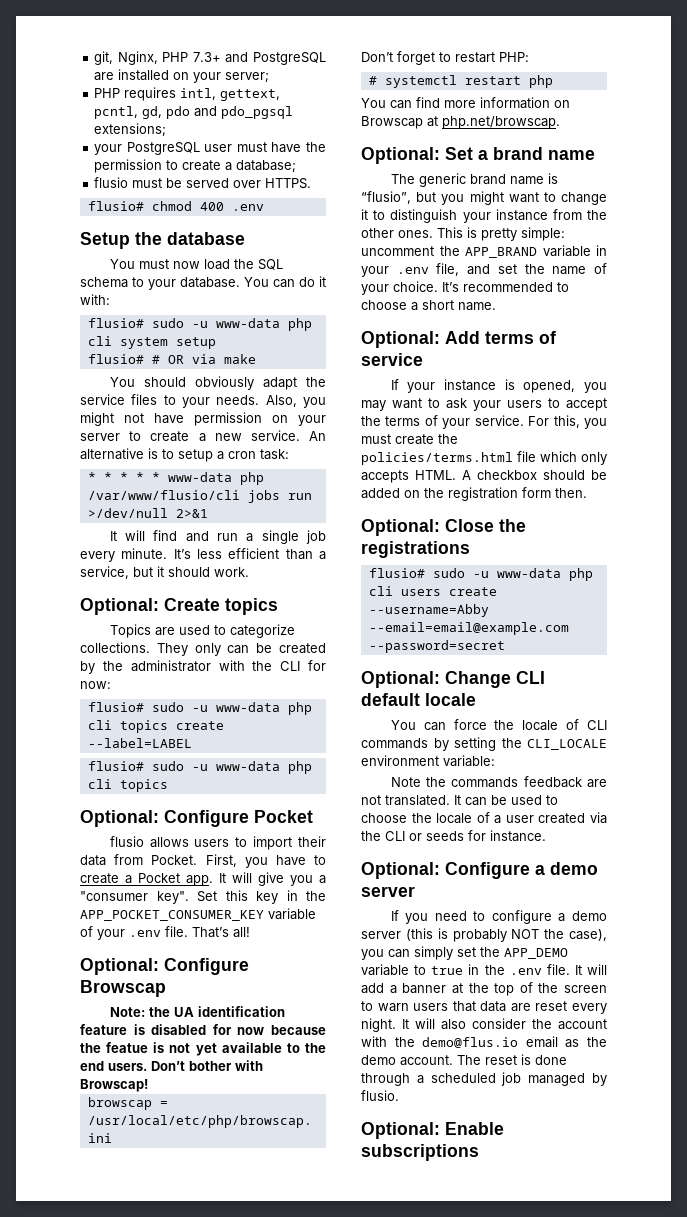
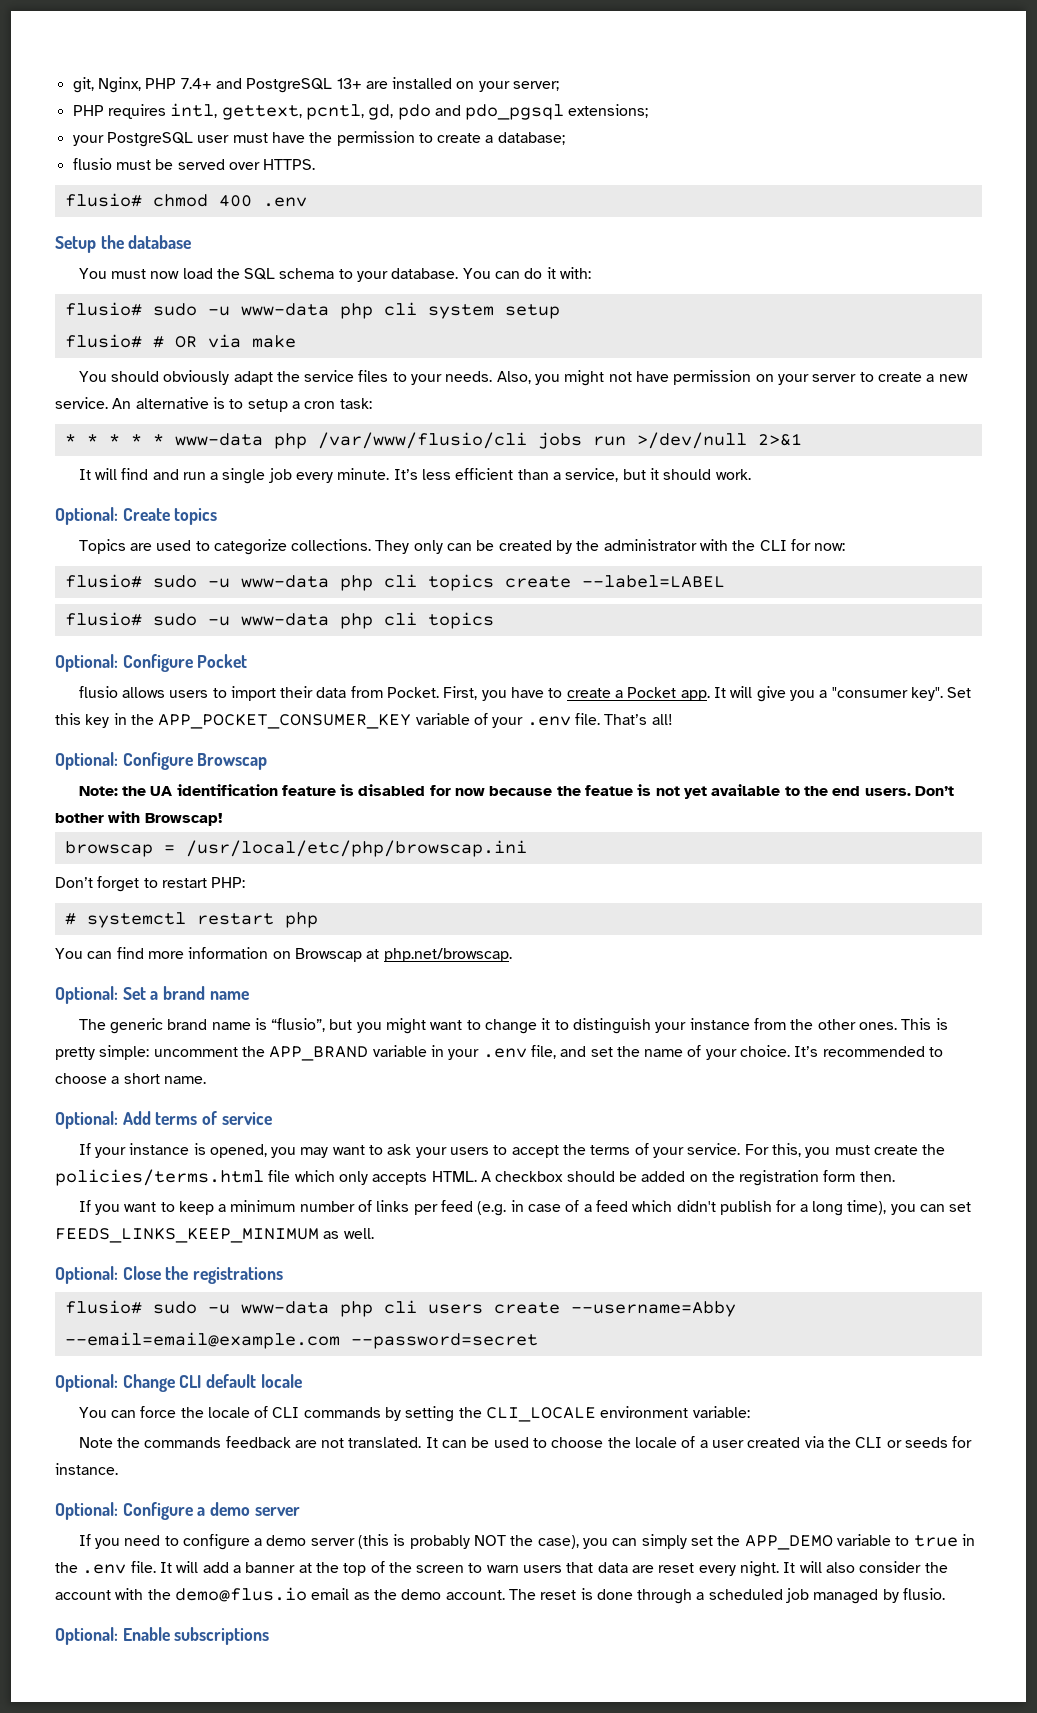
[192,52,221,62] 7.3+ -> [180,78,212,89] 7.4+
(326, 58) none -> [336,78,362,89] 13+
(587, 493) none -> [78,1200,972,1216] [55,1228,374,1243] // If you want to keep a minimum number of links per feed (e.g. in case of a feed which didn't publish for a long time), you can set FEEDS_LINKS_KEEP_MINIMUM as well.

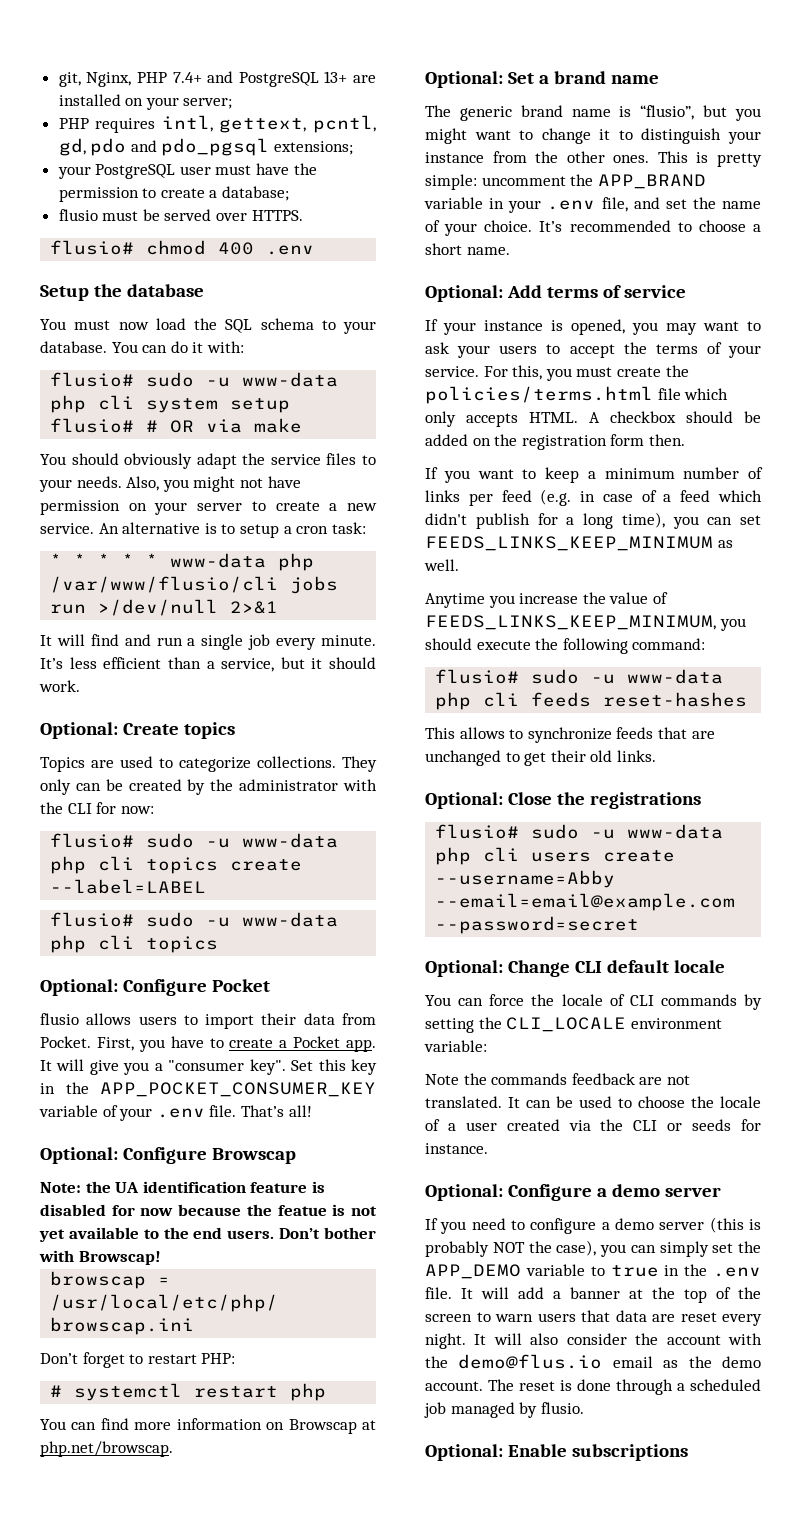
(374, 1233) none -> [425,592,668,608] [425,615,746,631] [425,638,706,654] [435,669,724,684] [435,692,748,710] [425,727,715,743] [425,750,656,766] // Anytime you increase the value of FEEDS_LINKS_KEEP_MINIMUM, you should execute the following command: // flusio# sudo -u www-data php cli feeds reset-hashes // This allows to synchronize feeds that are unchanged to get their old links.

